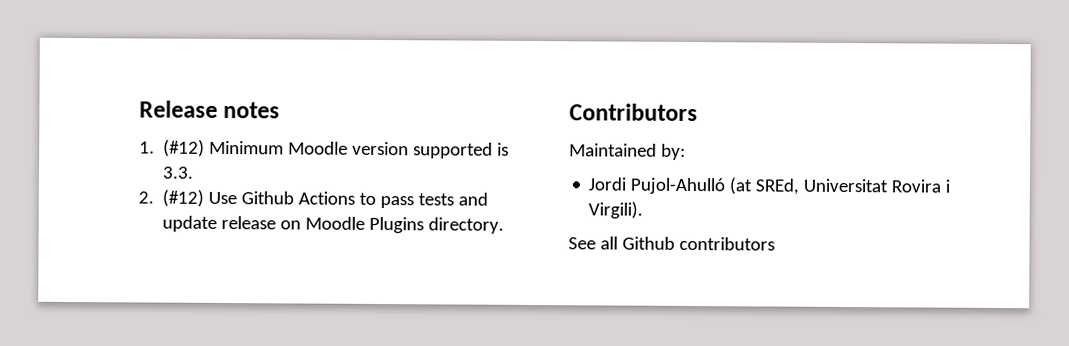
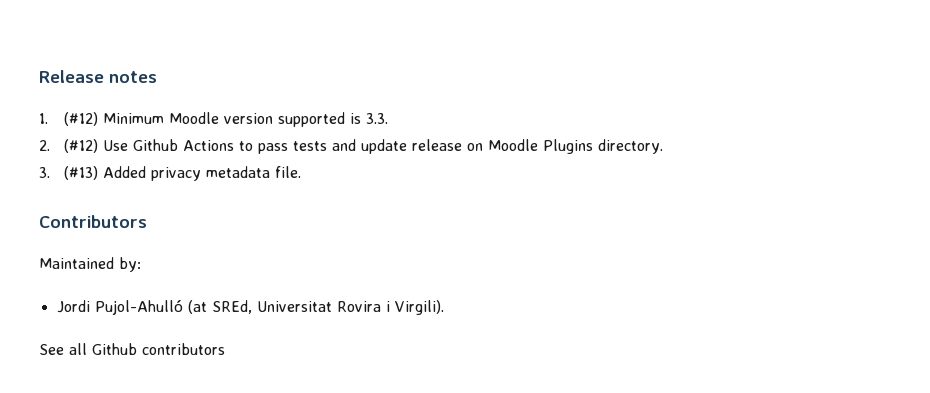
(505, 225) none -> [39,166,301,181] // 3. (#13) Added privacy metadata file.

